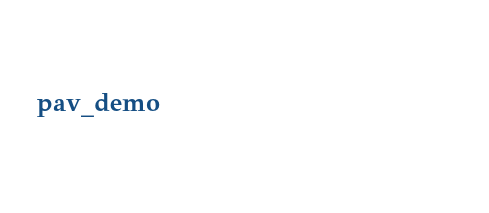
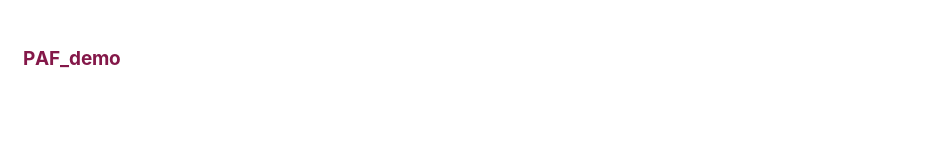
[37,93,160,117] pav_demo -> [23,51,121,68] PAF_demo

